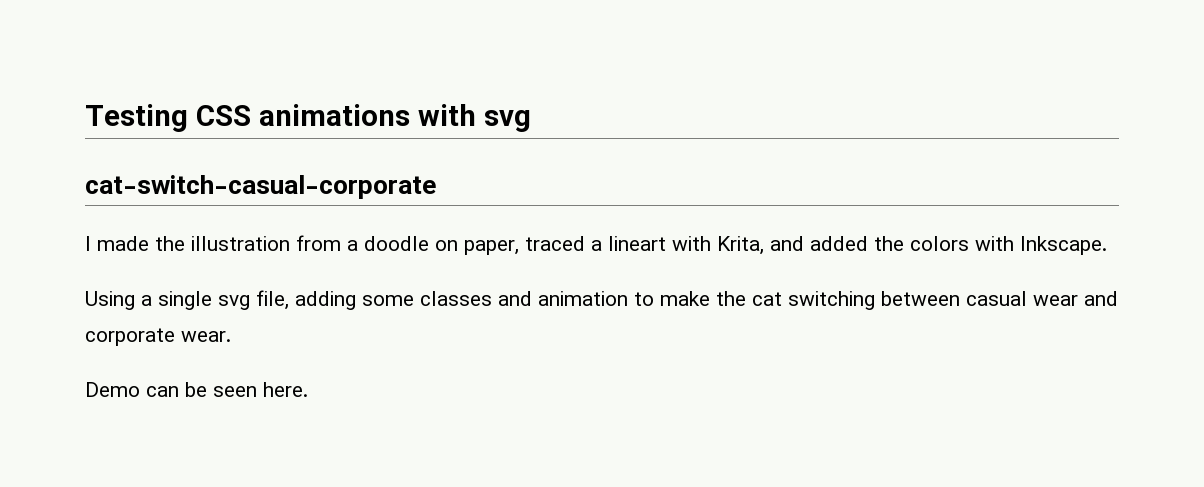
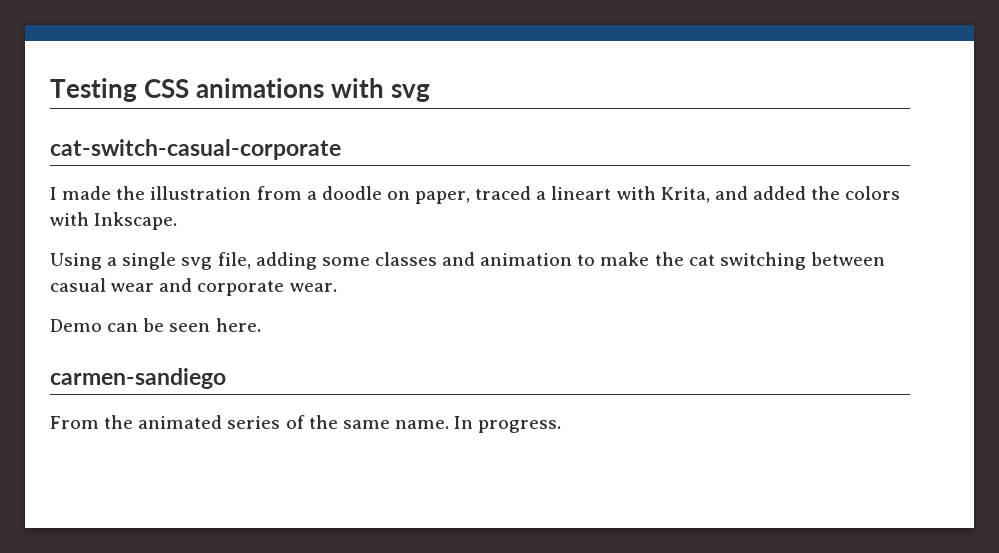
(308, 389) none -> [50,368,226,389] [50,415,562,433] // carmen-sandiego // From the animated series of the same name. In progress.

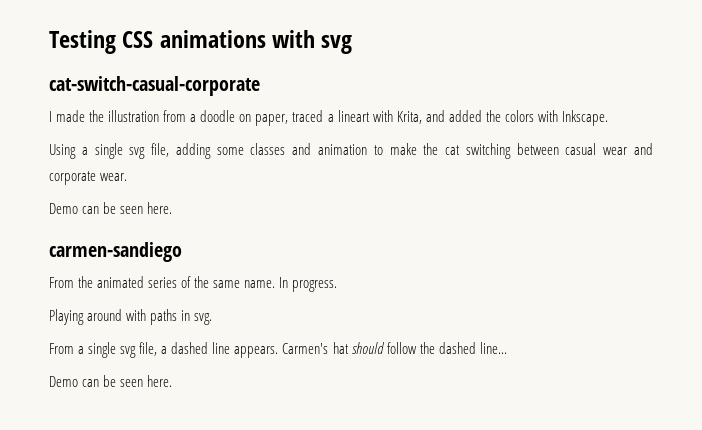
(562, 426) none -> [49,309,213,325] [49,342,507,358] [49,375,173,387] // Playing around with paths in svg. // From a single svg file, a dashed line appears. Carmen's hat should follow the dashed line... // Demo can be seen here.

